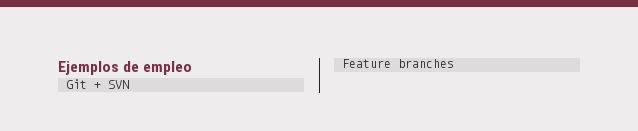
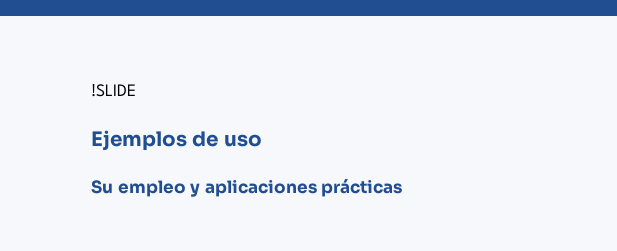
(58, 68) none -> [91,83,136,97] !SLIDE //
(140, 66) none -> [223,134,262,147] [91,180,113,194] uso // Su
[65,79,129,89] [341,59,454,68] // Git + SVN // Feature branches -> [190,179,403,197] y aplicaciones prácticas

